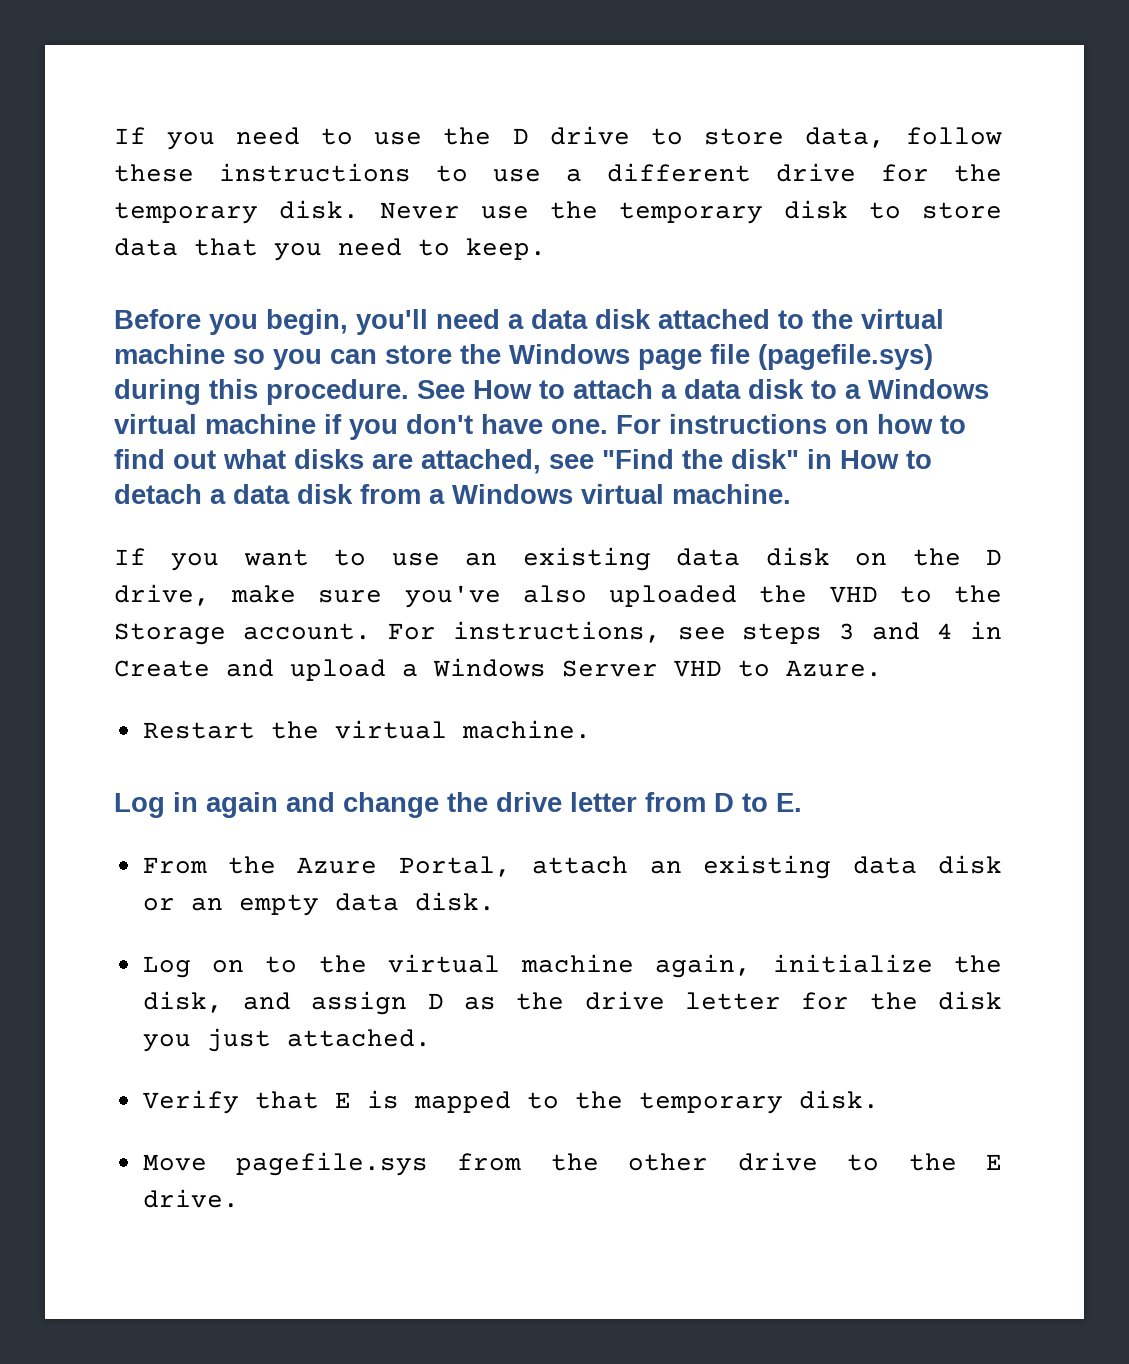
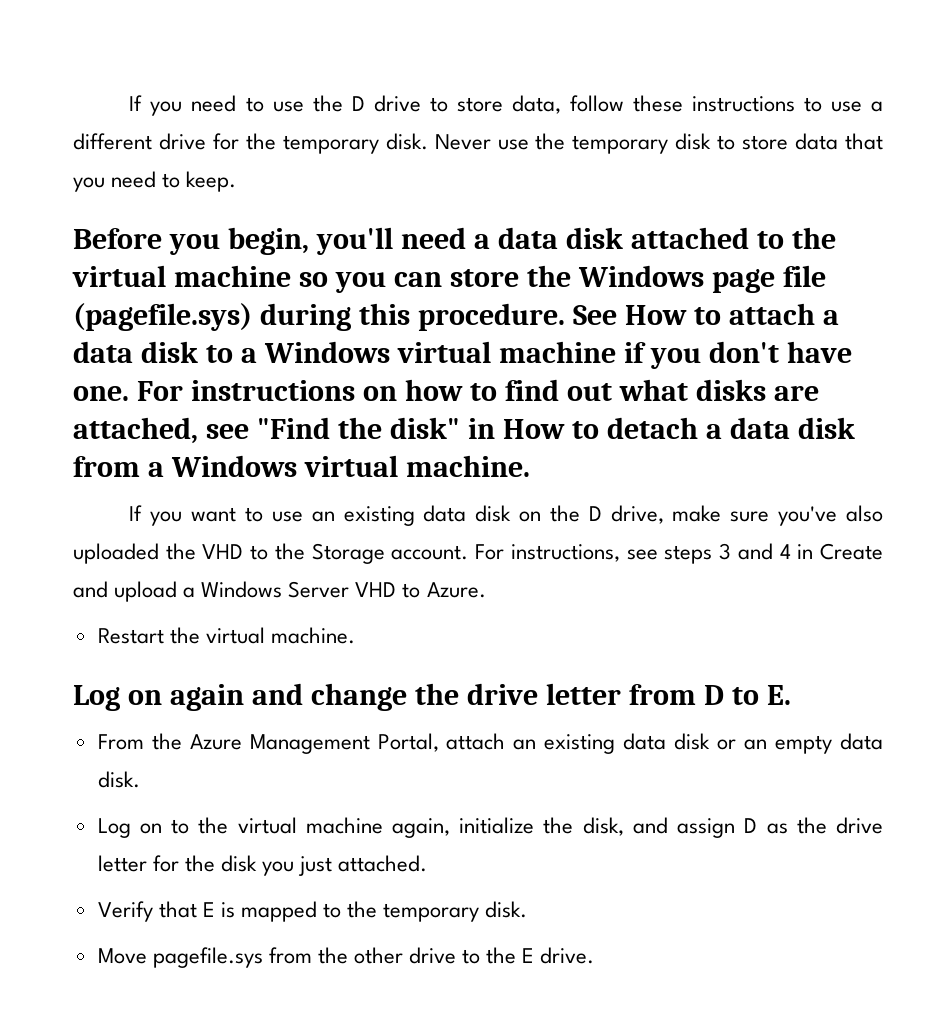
[173,792,198,812] in -> [127,690,162,705] on
(378, 865) none -> [249,734,370,754] Management

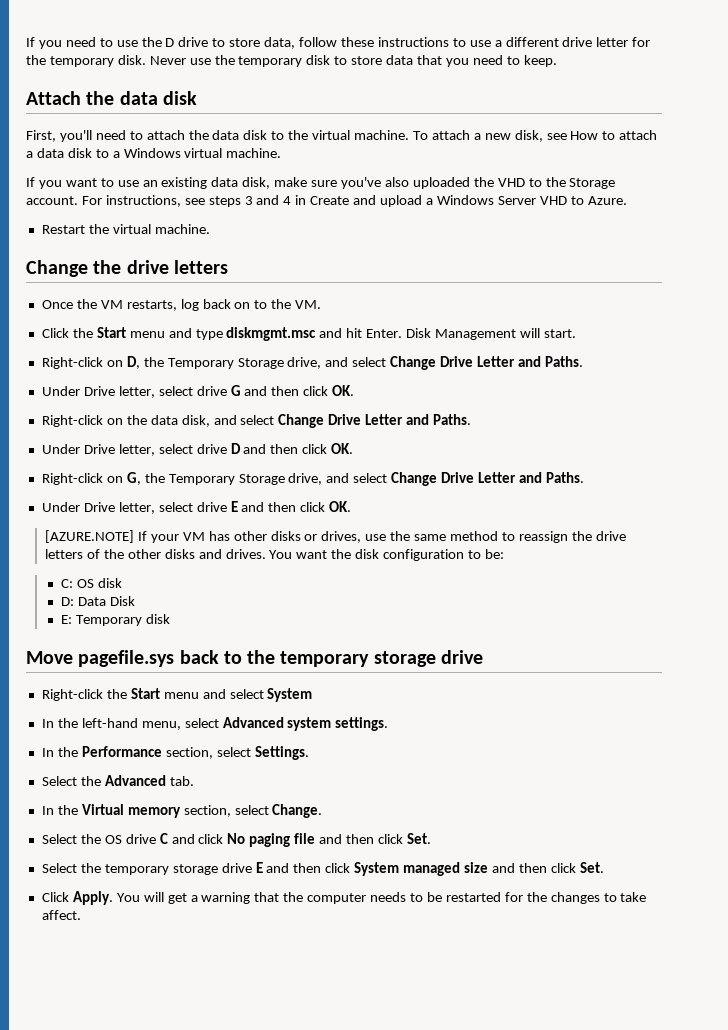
(206, 141) none -> [596,37,629,47] letter
[73,227,836,255] [72,265,826,293] [73,303,617,331] Before you begin, you'll need a data disk attached to the virtual machine so you can store the Windows page file (pagefile.sys) during this procedure. See -> [26,91,197,105] [26,130,567,142] Attach the data disk // First, you'll need to attach the data disk to the virtual machine. To attach a new disk, see
[498,341,852,369] [73,379,819,401] [73,417,855,444] [73,455,398,477] machine if you don't have one. For instructions on how to find out what disks are attached, see "Find the disk" in How to detach a data disk from a Windows virtual -> (223, 153) none
[475,505,664,524] disk on the D drive, -> [242,177,271,189] disk,
[73,683,791,711] [97,733,884,754] [97,771,140,788] [97,817,884,838] [97,855,428,876] [97,901,528,922] [97,947,595,968] Log on again and change the drive letter from D to E. // From the Azure Management Portal, attach an existing data disk or an empty data disk. // Log on to the virtual machine again, initialize the disk, and assign D as the drive letter for the disk you just attached. // Verify that E is mapped to the temporary disk. // Move pagefile.sys from the other drive to the E drive. -> [26,260,228,277] [41,299,322,311] [41,327,576,341] [41,356,583,370] [41,385,355,398] [41,414,472,428] [41,443,354,456] [41,472,584,486] [41,501,352,514] [45,530,626,543] [45,549,504,561] [61,578,122,588] [61,596,135,606] [61,614,170,626] [26,650,483,667] [41,688,313,702] [41,717,389,731] [41,746,309,760] [41,775,194,786] [41,804,323,818] [41,833,431,847] [41,862,604,876] [41,891,647,905] [41,910,81,920] Change the drive letters // Once the VM restarts, log back on to the VM. // Click the Start menu and type diskmgmt.msc and hit Enter. Disk Management will start. // Right-click on D, the Temporary Storage drive, and select Change Drive Letter and Paths. // Under Drive letter, select drive G and then click OK. // Right-click on the data disk, and select Change Drive Letter and Paths. // Under Drive letter, select drive D and then click OK. // Right-click on G, the Temporary Storage drive, and select Change Drive Letter and Paths. // Under Drive letter, select drive E and then click OK. // [AZURE.NOTE] If your VM has other disks or drives, use the same method to reassign the drive letters of the other disks and drives. You want the disk configuration to be: // C: OS disk // D: Data Disk // E: Temporary disk // Move pagefile.sys back to the temporary storage drive // Right-click the Start menu and select System // In the left-hand menu, select Advanced system settings. // In the Performance section, select Settings. // Select the Advanced tab. // In the Virtual memory section, select Change. // Select the OS drive C and click No paging file and then click Set. // Select the temporary storage drive E and then click System managed size and then click Set. // Click Apply. You will get a warning that the computer needs to be restarted for the changes to take affect.

